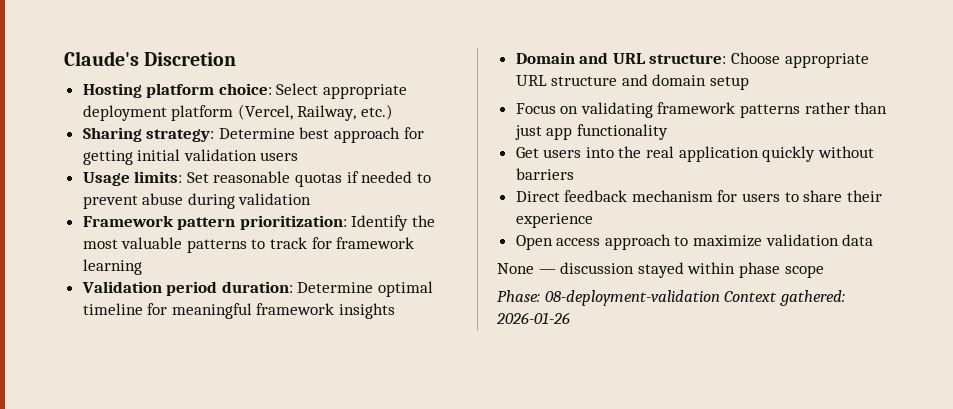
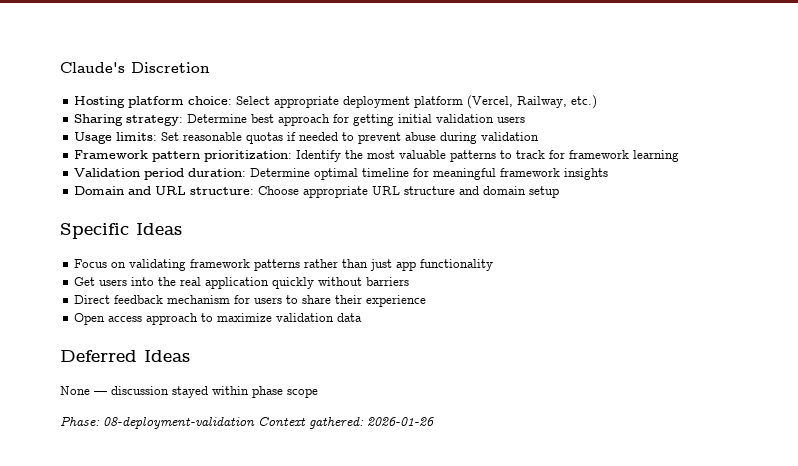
(750, 83) none -> [60,223,182,239] // Specific Ideas
(874, 240) none -> [60,350,190,362] // Deferred Ideas

